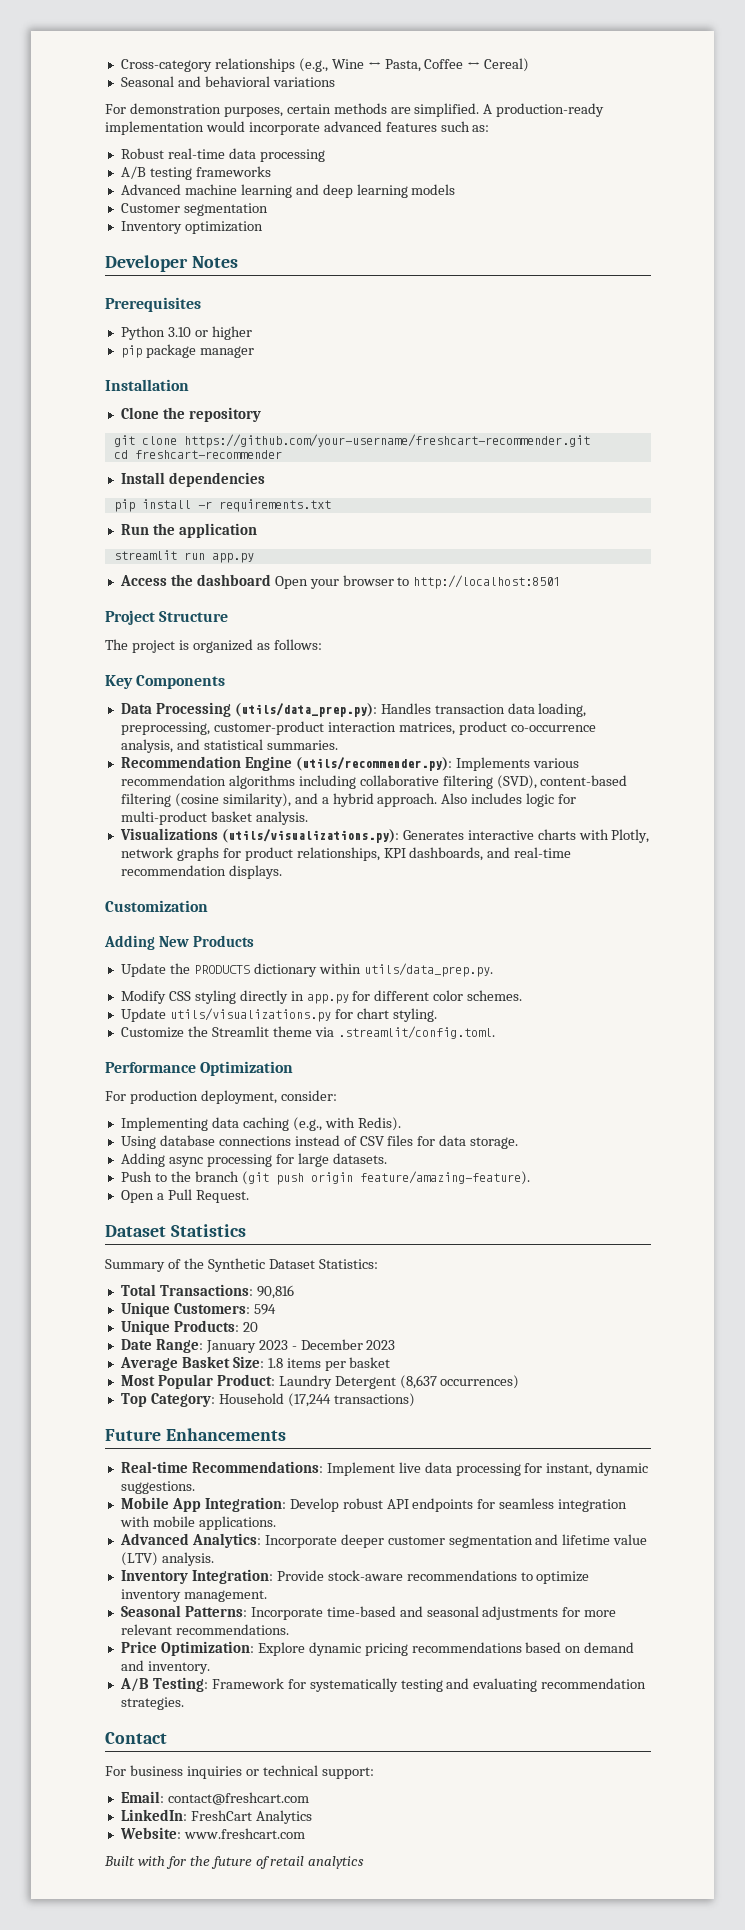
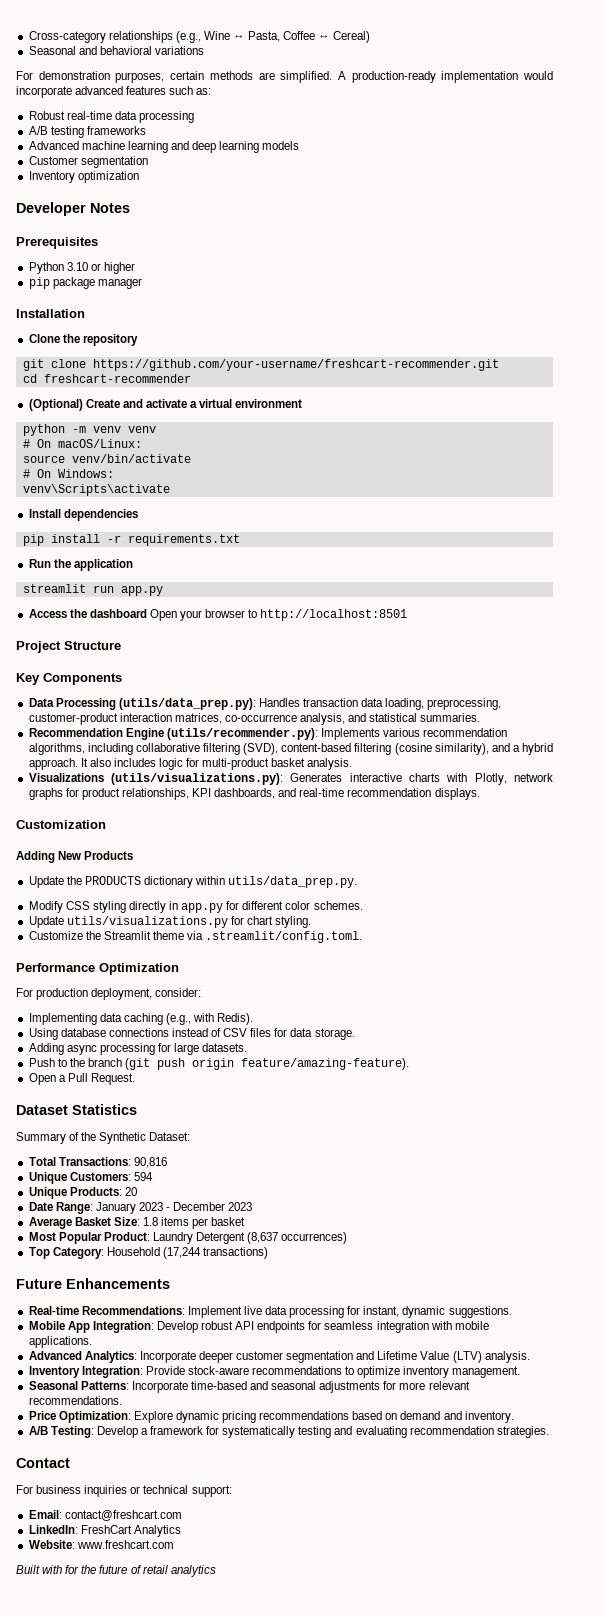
(282, 454) none -> [28,399,303,411] [22,424,156,436] [22,439,142,448] [22,454,191,463] [22,469,114,478] [22,484,170,496] // (Optional) Create and activate a virtual environment // python -m venv venv // # On macOS/Linux: // source venv/bin/activate // # On Windows: // venv\Scripts\activate
[105,639,322,653] // The project is organized as follows: -> (121, 645) none
[458,721,507,735] product -> (222, 718) none
[228,775,295,789] algorithms -> [28,743,85,755] algorithms,
[441,793,468,804] Also -> [80,758,111,767] It also
[268,1259,378,1269] Dataset Statistics: -> [149,1132,191,1141] Dataset:
[562,1534,648,1545] lifetime value -> [377,1351,450,1360] Lifetime Value
[211,1678,284,1689] Framework -> [96,1426,204,1438] Develop a framework

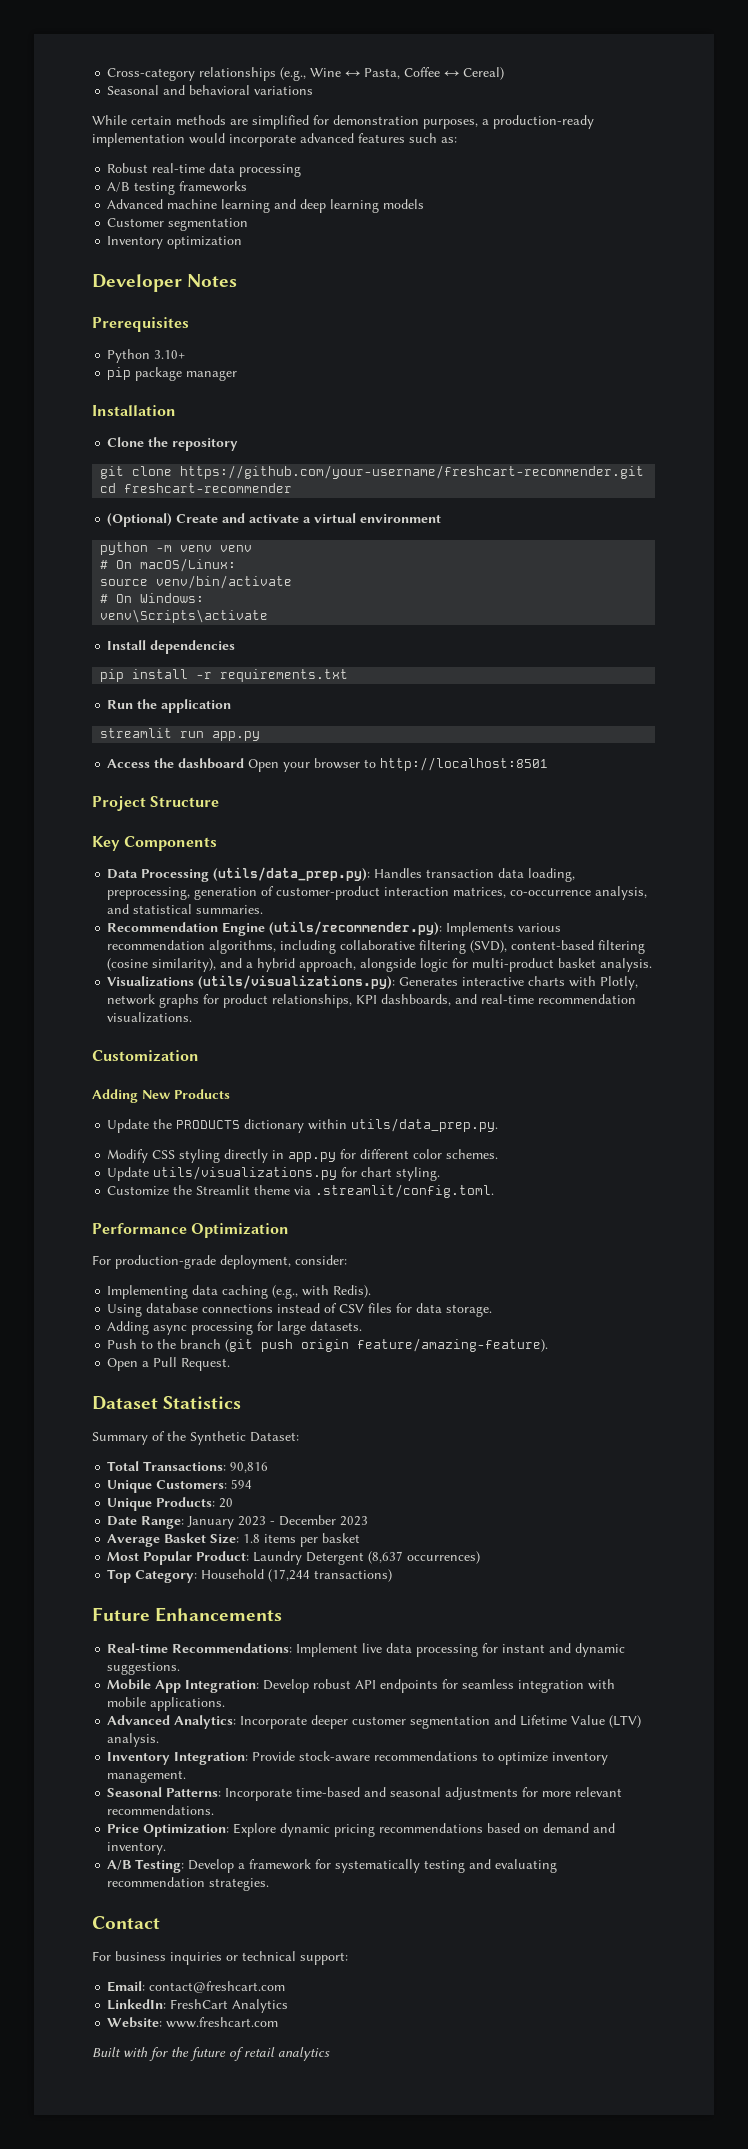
[16,71,346,83] For demonstration purposes, certain methods are simplified. A -> [92,115,489,129] While certain methods are simplified for demonstration purposes, a
[66,262,135,274] 3.10 or higher -> [154,350,186,359] 3.10+
(502, 704) none -> [194,886,275,900] generation of
[28,758,156,770] approach. It also includes -> [299,958,417,972] approach, alongside
[434,788,480,800] displays. -> [107,1012,193,1023] visualizations.
[36,988,89,1000] production -> [115,1255,216,1269] production-grade
[363,1306,400,1317] instant, -> [502,1643,572,1653] instant and

